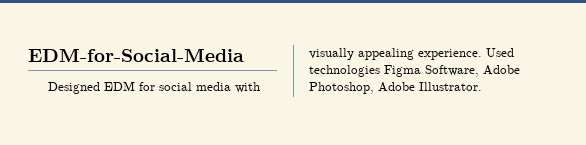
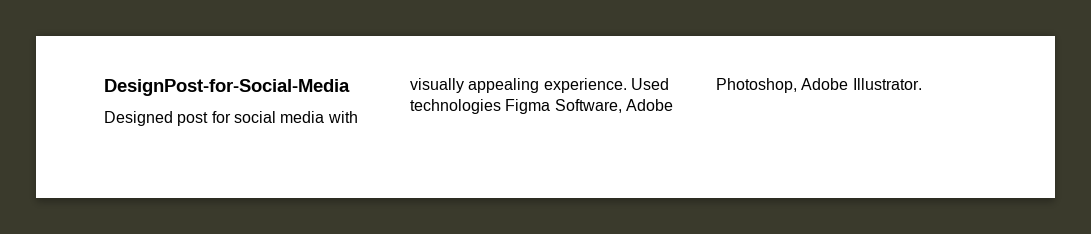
[28,48,244,62] EDM-for-Social-Media -> [104,79,350,96] DesignPost-for-Social-Media
[103,81,135,91] EDM -> [177,112,209,126] post

